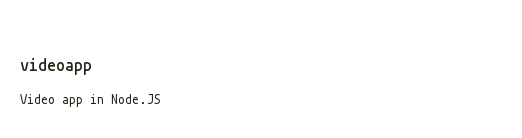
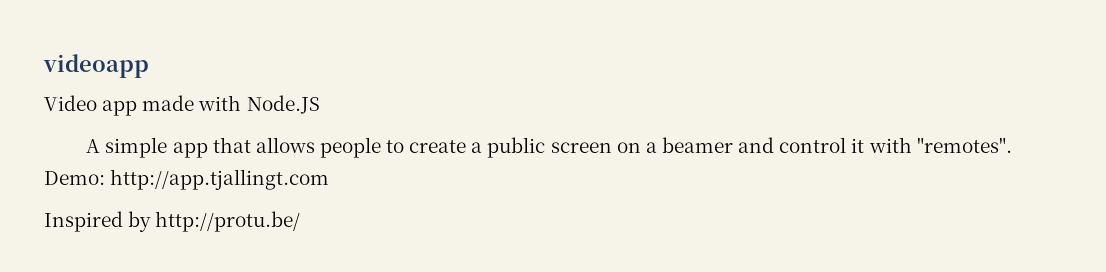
[90,94,104,104] in -> [142,95,242,111] made with
(161, 99) none -> [86,137,1012,158] [44,169,330,190] [44,211,301,232] // A simple app that allows people to create a public screen on a beamer and control it with "remotes". Demo: http://app.tjallingt.com // Inspired by http://protu.be/

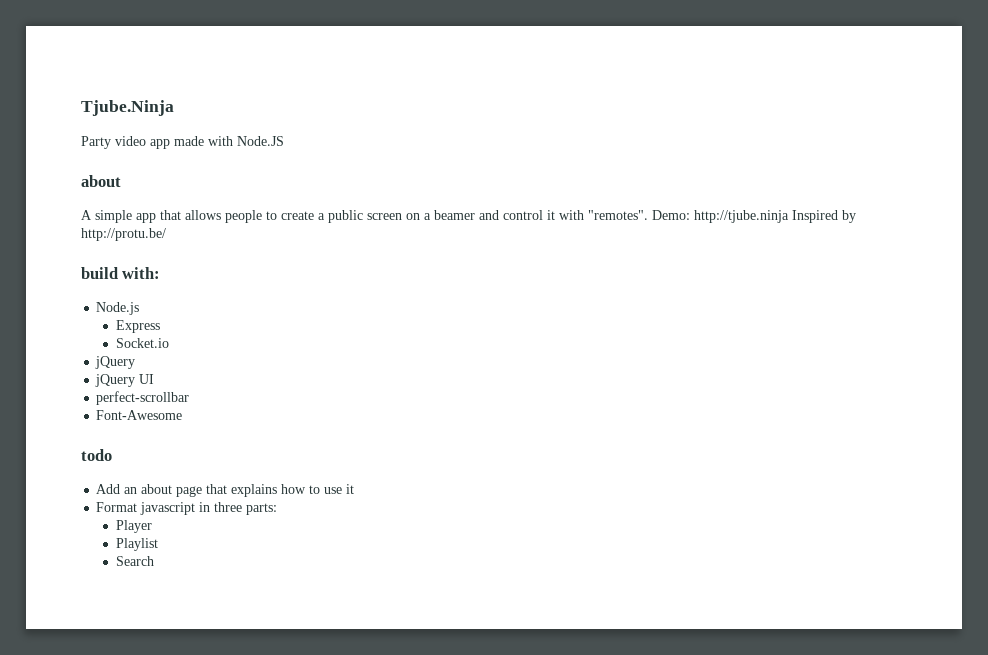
[43,54,149,78] [44,95,97,111] videoapp // Video -> [81,100,174,116] [81,136,146,149] Tjube.Ninja // Party video
(320, 104) none -> [81,175,121,187] // about
[110,169,330,190] http://app.tjallingt.com // -> [694,210,789,223] http://tjube.ninja
(301, 221) none -> [81,267,161,279] [96,302,140,315] [115,320,160,333] [115,338,169,348] [95,356,136,369] [95,374,155,387] [96,391,190,405] [96,410,183,420] [81,449,112,461] [96,484,355,497] [96,502,278,515] [115,520,152,533] [115,538,158,551] [115,556,154,566] // build with: // Node.js // Express // Socket.io // jQuery // jQuery UI // perfect-scrollbar // Font-Awesome // todo // Add an about page that explains how to use it // Format javascript in three parts: // Player // Playlist // Search

